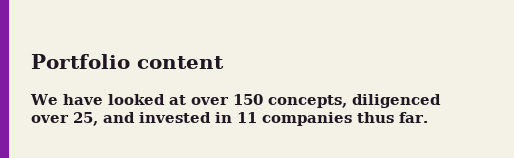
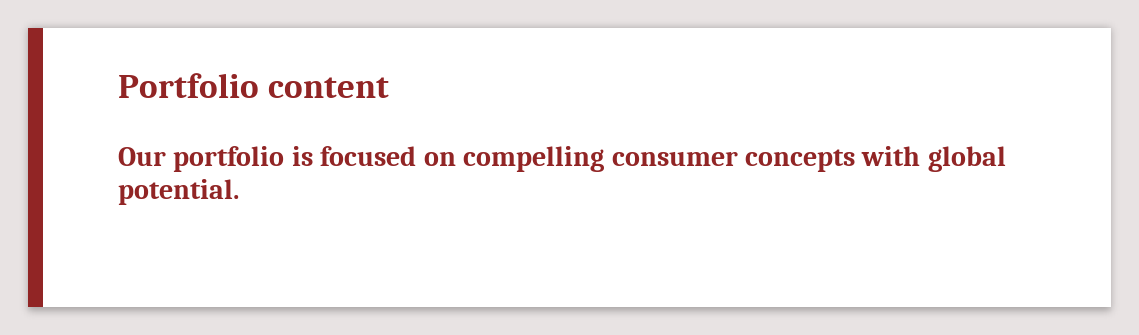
[30,94,441,108] [31,112,428,126] We have looked at over 150 concepts, diligenced over 25, and invested in 11 companies thus far. -> [118,146,1006,172] [118,179,239,205] Our portfolio is focused on compelling consumer concepts with global potential.

